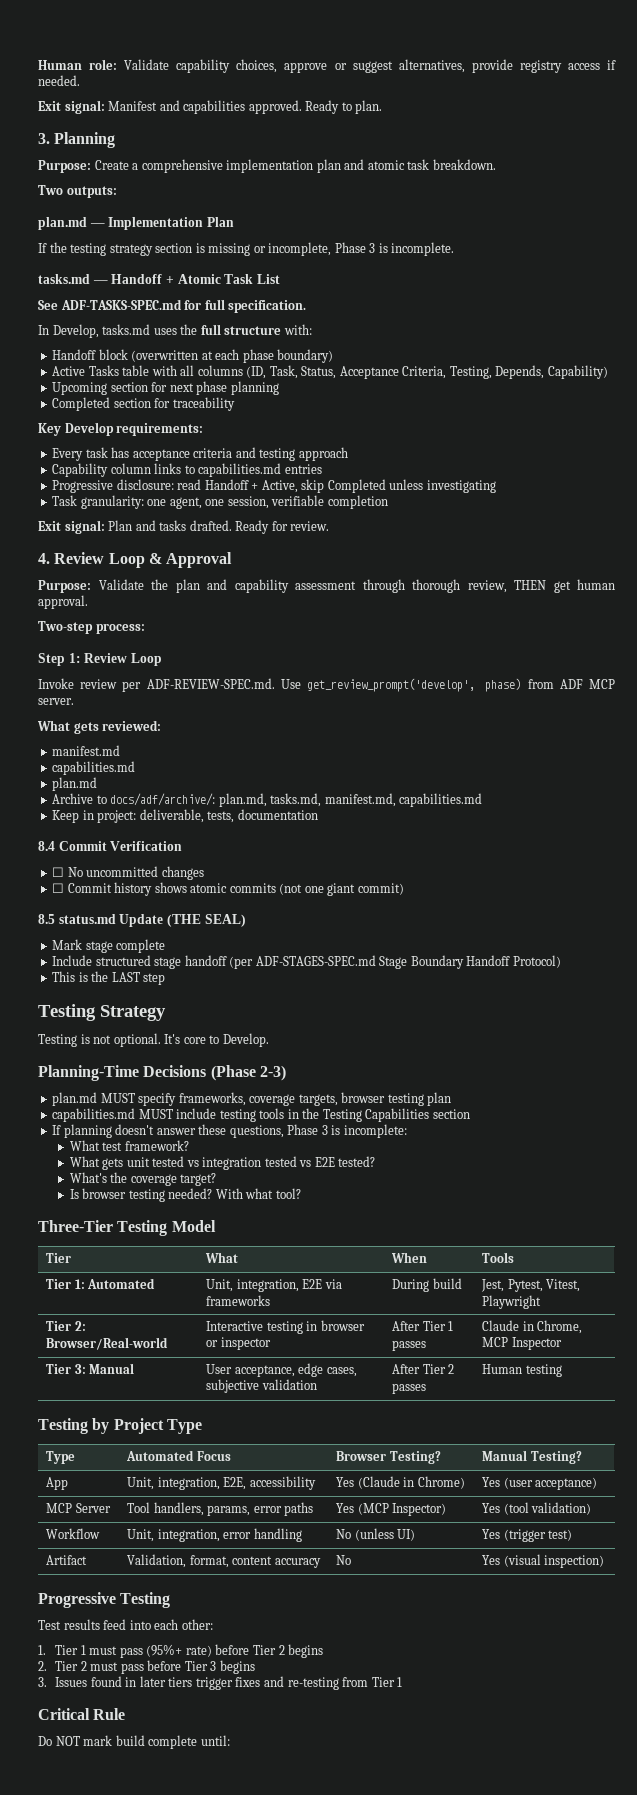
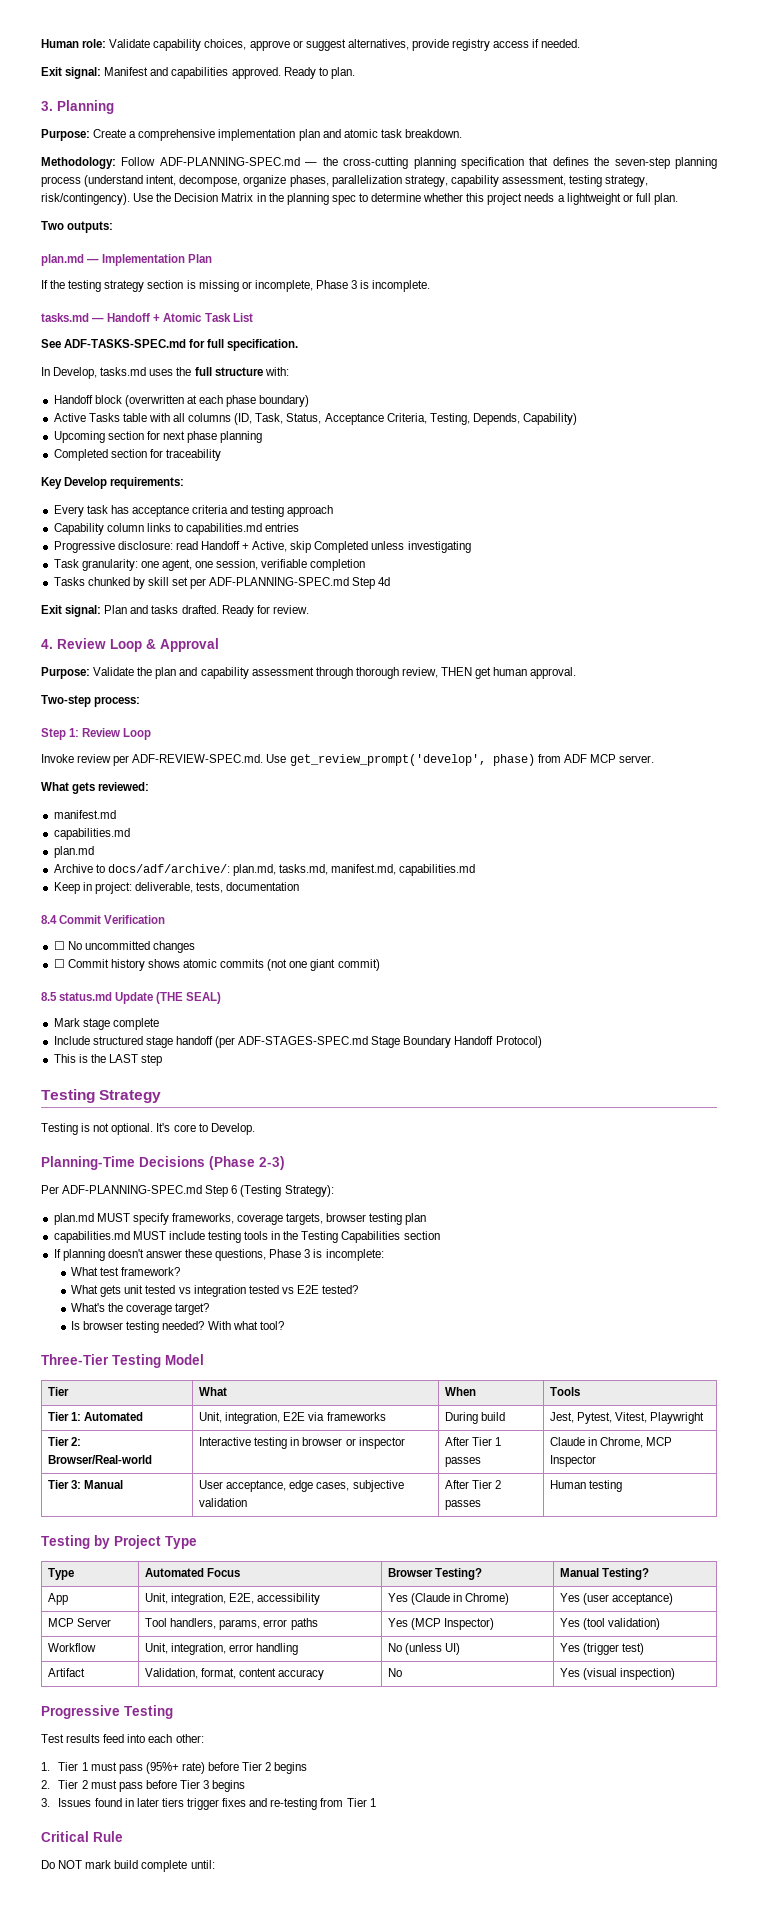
(496, 164) none -> [41,157,718,169] [41,175,649,187] [41,193,678,205] // Methodology: Follow ADF-PLANNING-SPEC.md — the cross-cutting planning specification that defines the seven-step planning process (understand intent, decompose, organize phases, parallelization strategy, capability assessment, testing strategy, risk/contingency). Use the Decision Matrix in the planning spec to determine whether this project needs a lightweight or full plan.
(388, 502) none -> [53,577,391,589] // Tasks chunked by skill set per ADF-PLANNING-SPEC.md Step 4d
(286, 1073) none -> [41,1185,334,1197] // Per ADF-PLANNING-SPEC.md Step 6 (Testing Strategy):

